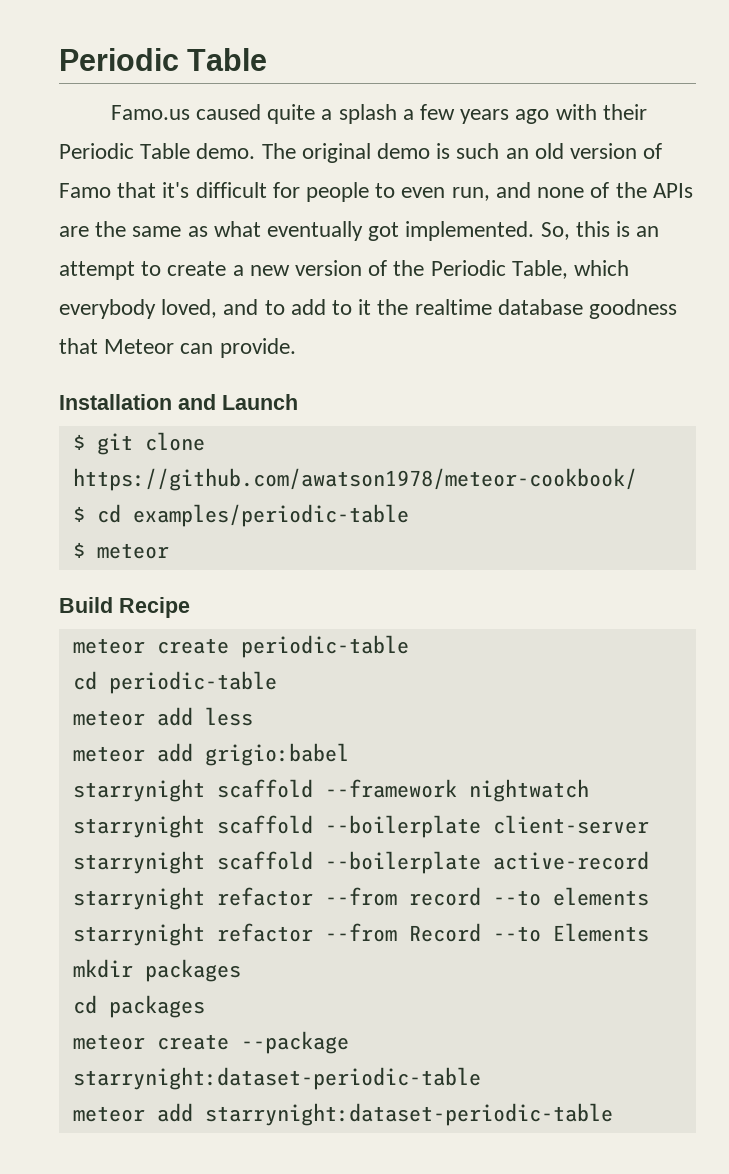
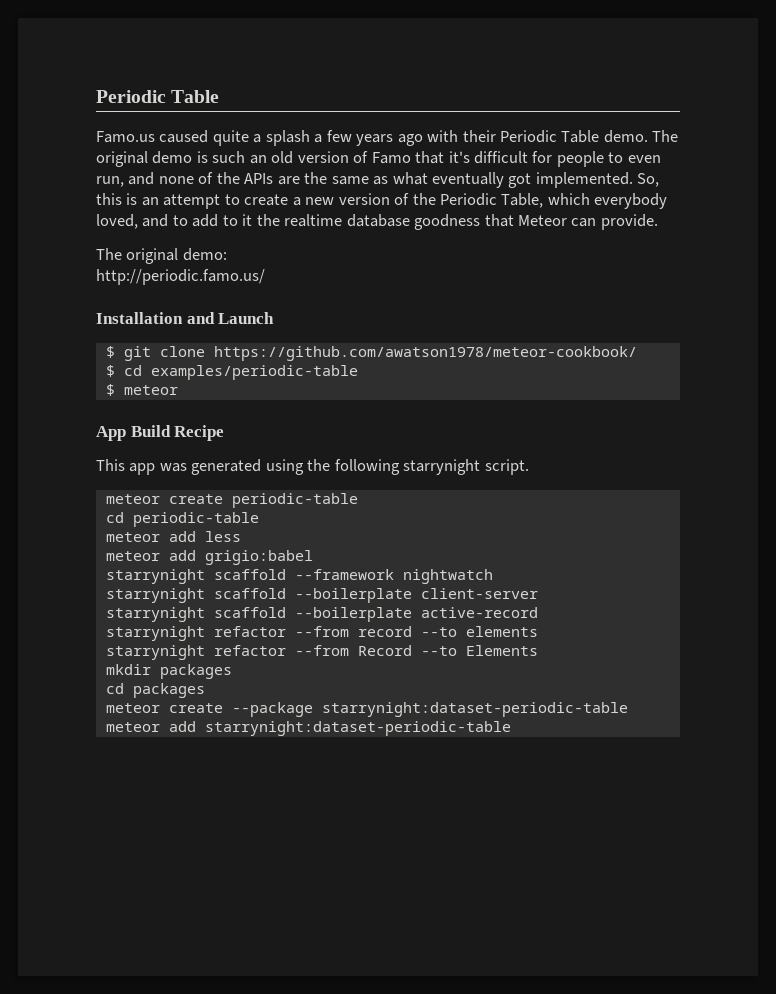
(296, 348) none -> [96,248,227,264] [96,269,265,285] // The original demo: // http://periodic.famo.us/
(169, 551) none -> [96,426,126,441] App
(190, 607) none -> [96,459,529,475] // This app was generated using the following starrynight script.

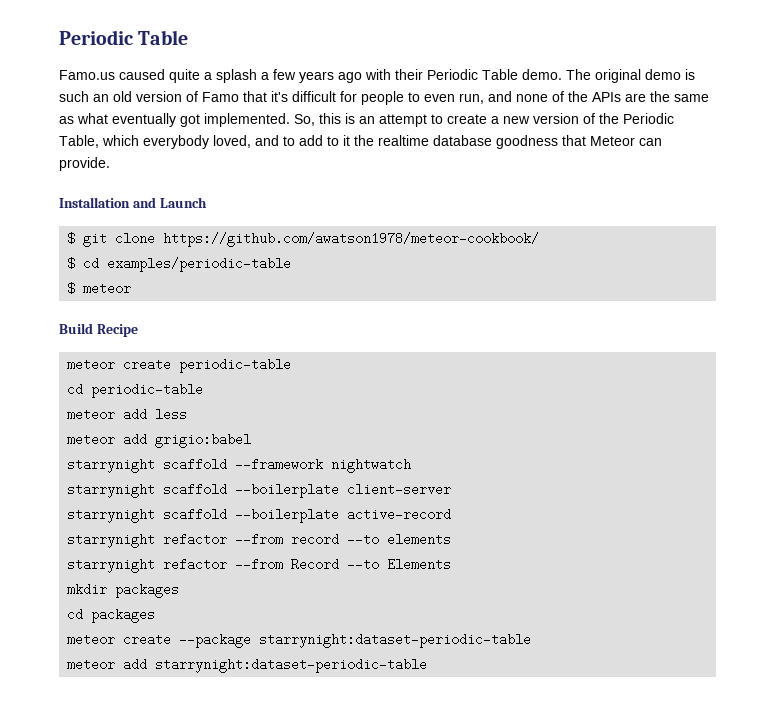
[96,248,227,264] [96,269,265,285] // The original demo: // http://periodic.famo.us/ -> (110, 164) none
[96,426,126,441] App -> (132, 288) none
[96,459,529,475] // This app was generated using the following starrynight script. -> (138, 330) none

